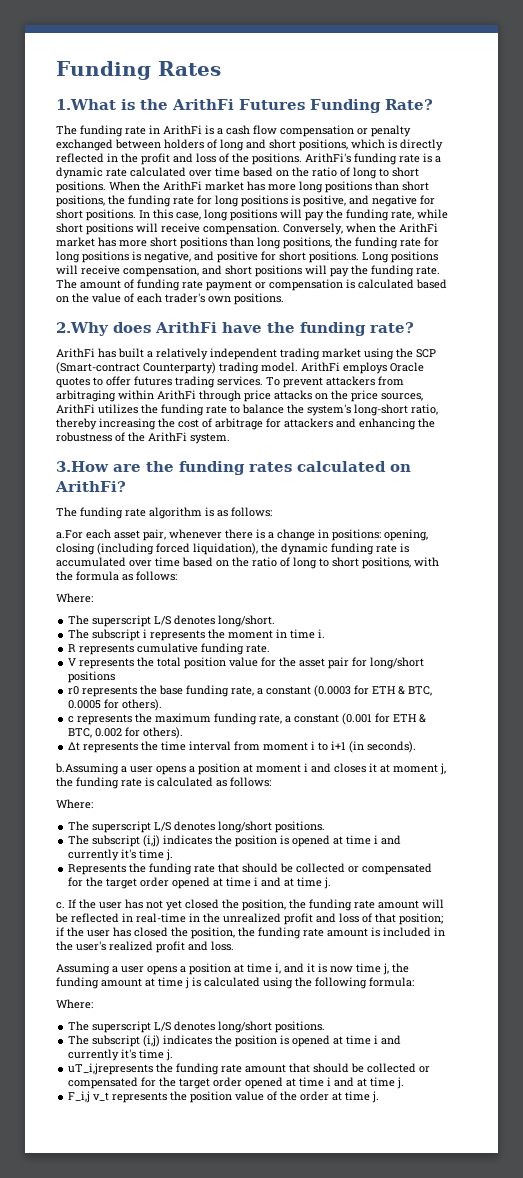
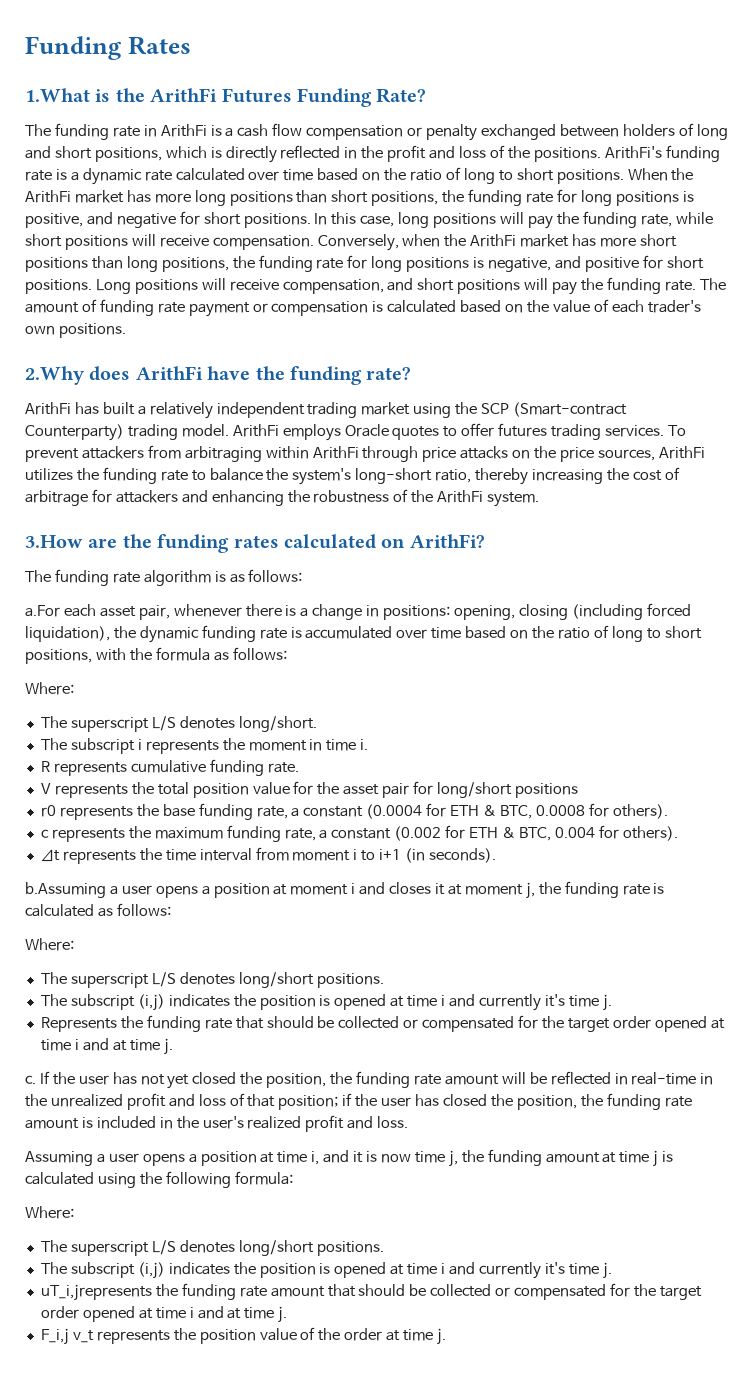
[314,685,433,697] [68,700,102,709] (0.0003 for ETH & BTC, 0.0005 -> [366,803,585,819] (0.0004 for ETH & BTC, 0.0008
[342,713,427,725] [68,728,123,738] (0.001 for ETH & BTC, 0.002 -> [394,825,595,841] (0.002 for ETH & BTC, 0.004

